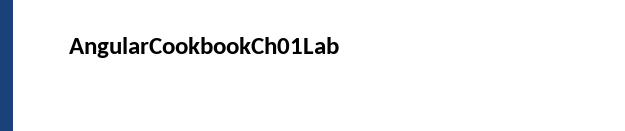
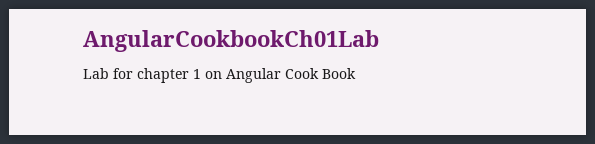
(339, 47) none -> [83,68,356,83] // Lab for chapter 1 on Angular Cook Book

